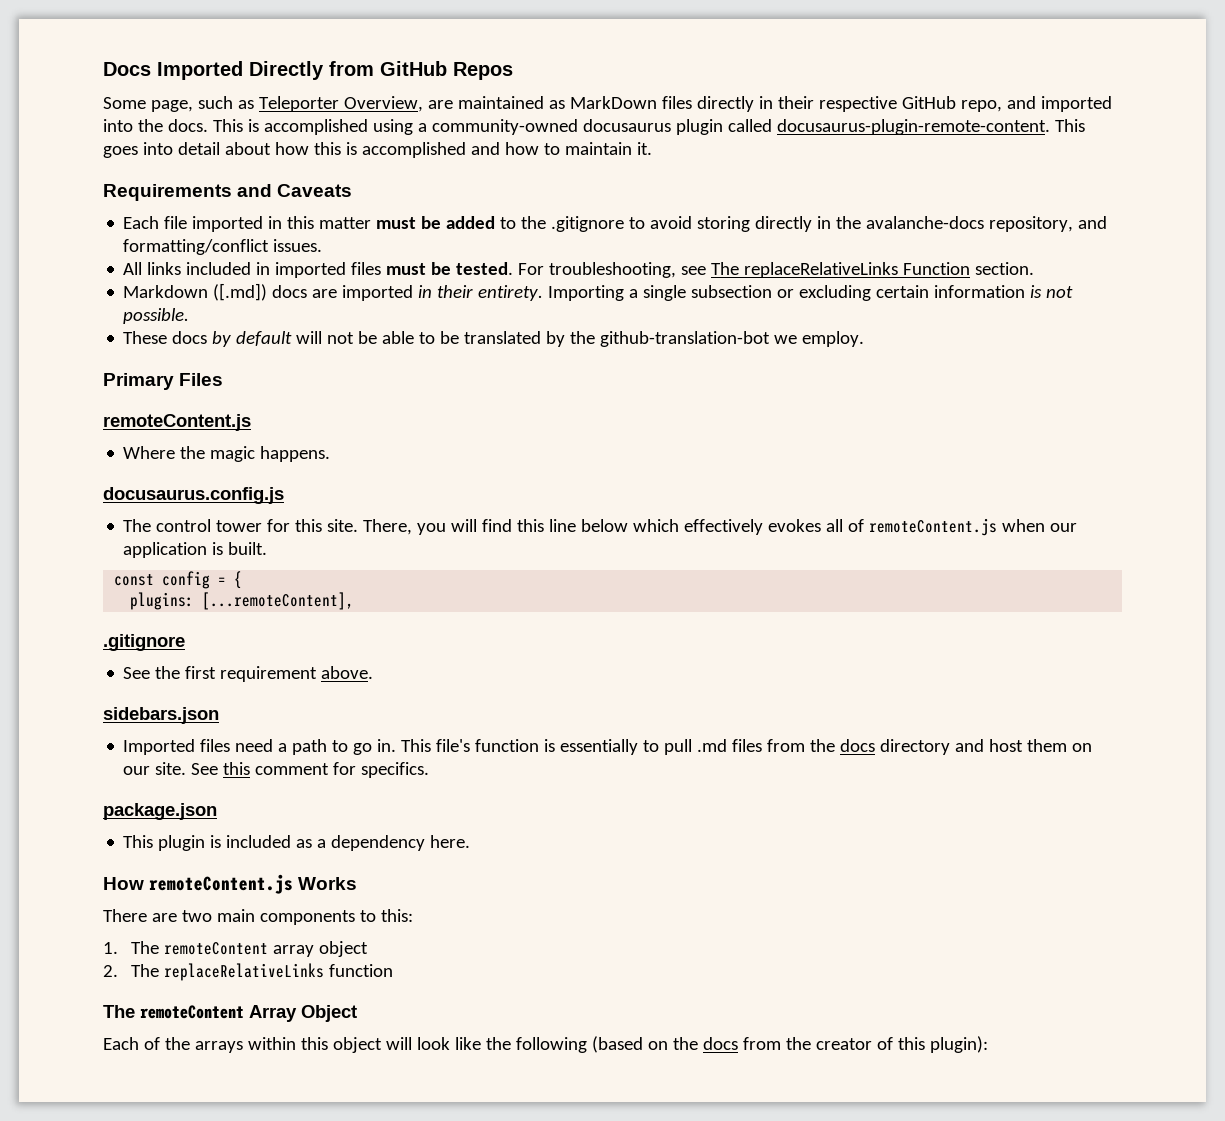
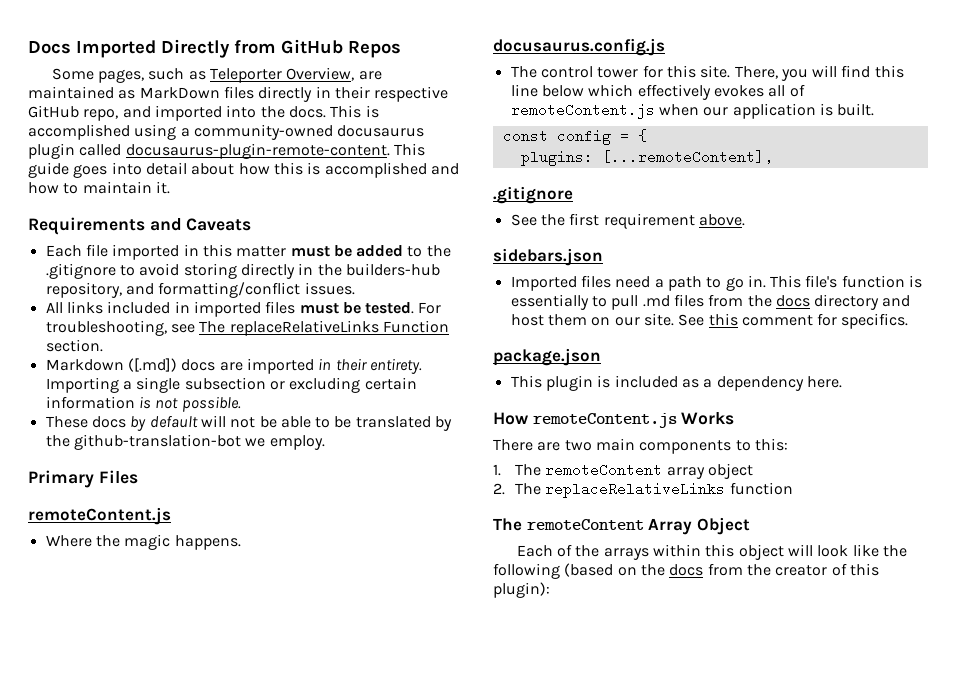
[150,100,193,112] page, -> [97,69,144,83] pages,
(1085, 125) none -> [28,162,69,178] guide
[866,216,985,229] avalanche-docs -> [345,263,440,276] builders-hub

